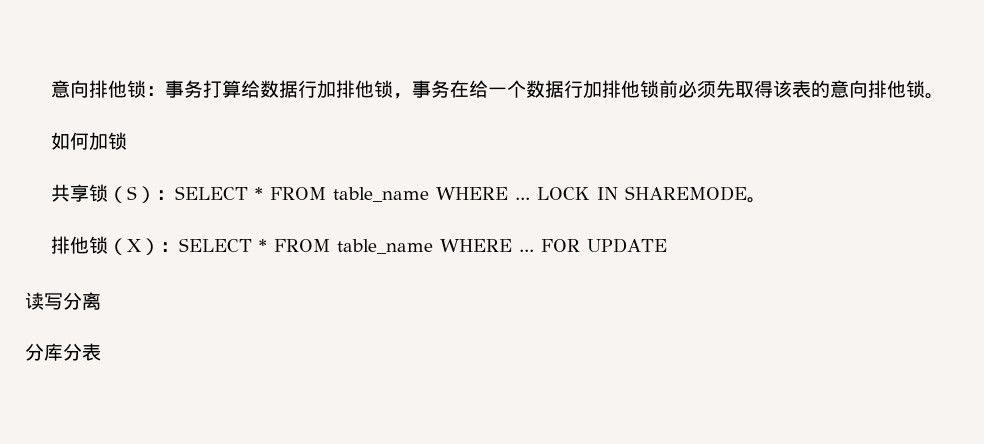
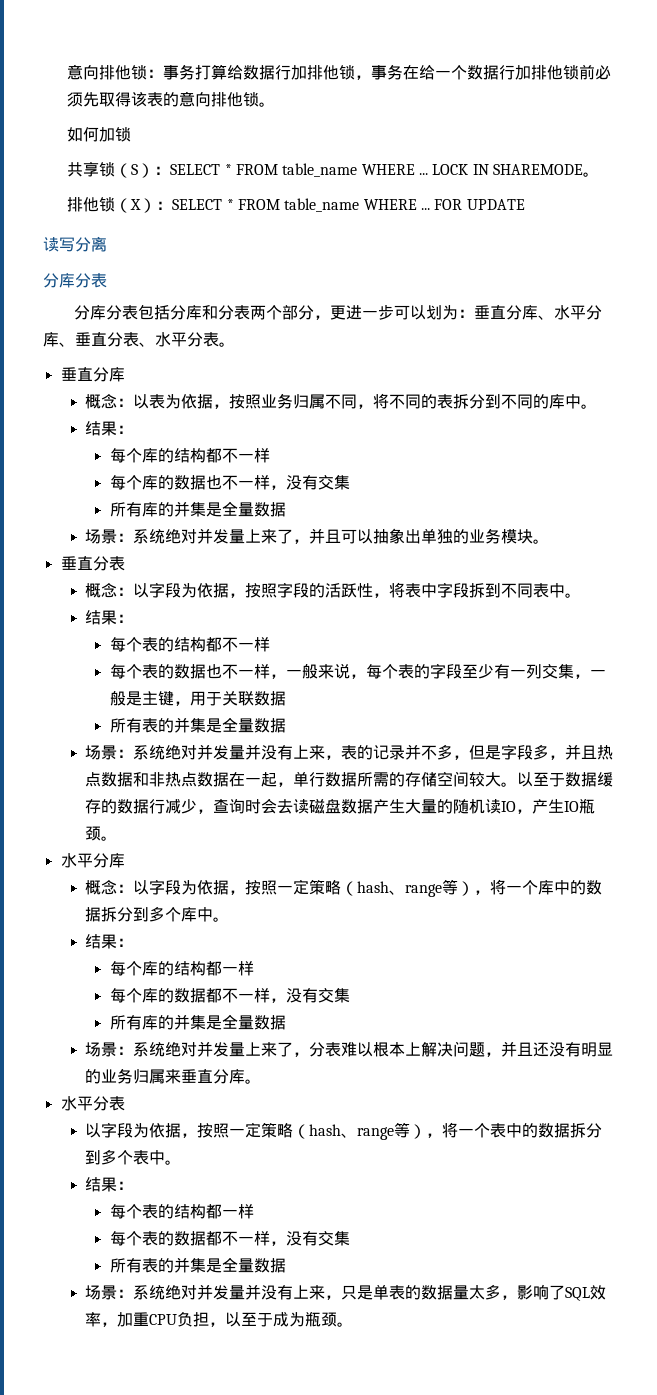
(101, 352) none -> [74,304,603,320] [43,332,235,347] [60,367,125,382] [85,393,598,409] [85,421,134,436] [109,448,270,463] [109,475,350,490] [109,501,286,517] [85,528,550,544] [60,556,125,571] [85,582,582,598] [85,610,134,625] [109,637,270,652] [109,663,606,679] [109,690,286,706] [109,717,286,733] [85,744,614,760] [85,771,614,787] [85,798,596,814] [85,826,118,841] [60,853,125,868] [85,879,603,897] [85,906,230,922] [85,934,134,949] [109,961,254,976] [109,988,350,1003] [109,1014,286,1030] [85,1041,614,1057] [85,1068,262,1084] [60,1096,125,1111] [85,1122,603,1140] [85,1149,182,1165] [85,1177,134,1192] [109,1204,254,1219] [109,1231,350,1246] [109,1257,286,1273] [85,1284,607,1301] [85,1311,354,1327] // 分库分表包括分库和分表两个部分，更进一步可以划为：垂直分库、水平分库、垂直分表、水平分表。 // 垂直分库 // 概念：以表为依据，按照业务归属不同，将不同的表拆分到不同的库中。 // 结果： // 每个库的结构都不一样 // 每个库的数据也不一样，没有交集 // 所有库的并集是全量数据 // 场景：系统绝对并发量上来了，并且可以抽象出单独的业务模块。 // 垂直分表 // 概念：以字段为依据，按照字段的活跃性，将表中字段拆到不同表中。 // 结果： // 每个表的结构都不一样 // 每个表的数据也不一样，一般来说，每个表的字段至少有一列交集，一般是主键，用于关联数据 // 所有表的并集是全量数据 // 场景：系统绝对并发量并没有上来，表的记录并不多，但是字段多，并且热点数据和非热点数据在一起，单行数据所需的存储空间较大。以至于数据缓存的数据行减少，查询时会去读磁盘数据产生大量的随机读IO，产生IO瓶颈。 // 水平分库 // 概念：以字段为依据，按照一定策略（hash、range等），将一个库中的数据拆分到多个库中。 // 结果： // 每个库的结构都一样 // 每个库的数据都不一样，没有交集 // 所有库的并集是全量数据 // 场景：系统绝对并发量上来了，分表难以根本上解决问题，并且还没有明显的业务归属来垂直分库。 // 水平分表 // 以字段为依据，按照一定策略（hash、range等），将一个表中的数据拆分到多个表中。 // 结果： // 每个表的结构都一样 // 每个表的数据都不一样，没有交集 // 所有表的并集是全量数据 // 场景：系统绝对并发量并没有上来，只是单表的数据量太多，影响了SQL效率，加重CPU负担，以至于成为瓶颈。

